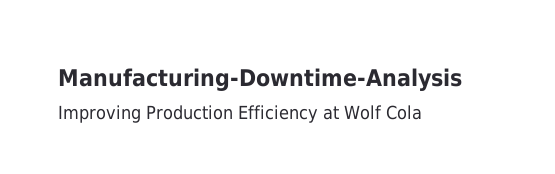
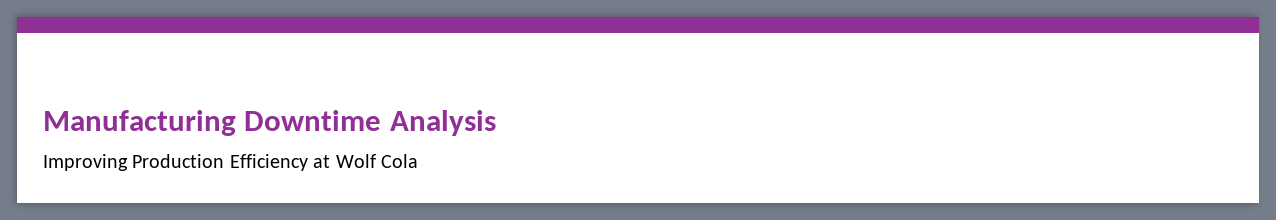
[58,68,462,91] Manufacturing-Downtime-Analysis -> [43,110,496,136] Manufacturing Downtime Analysis

